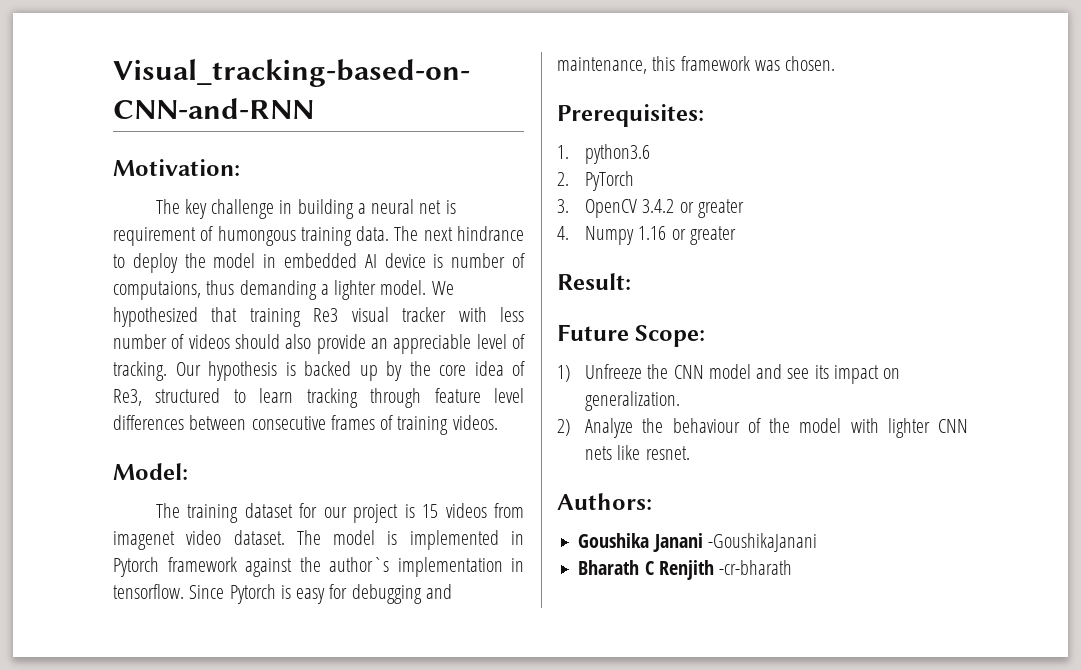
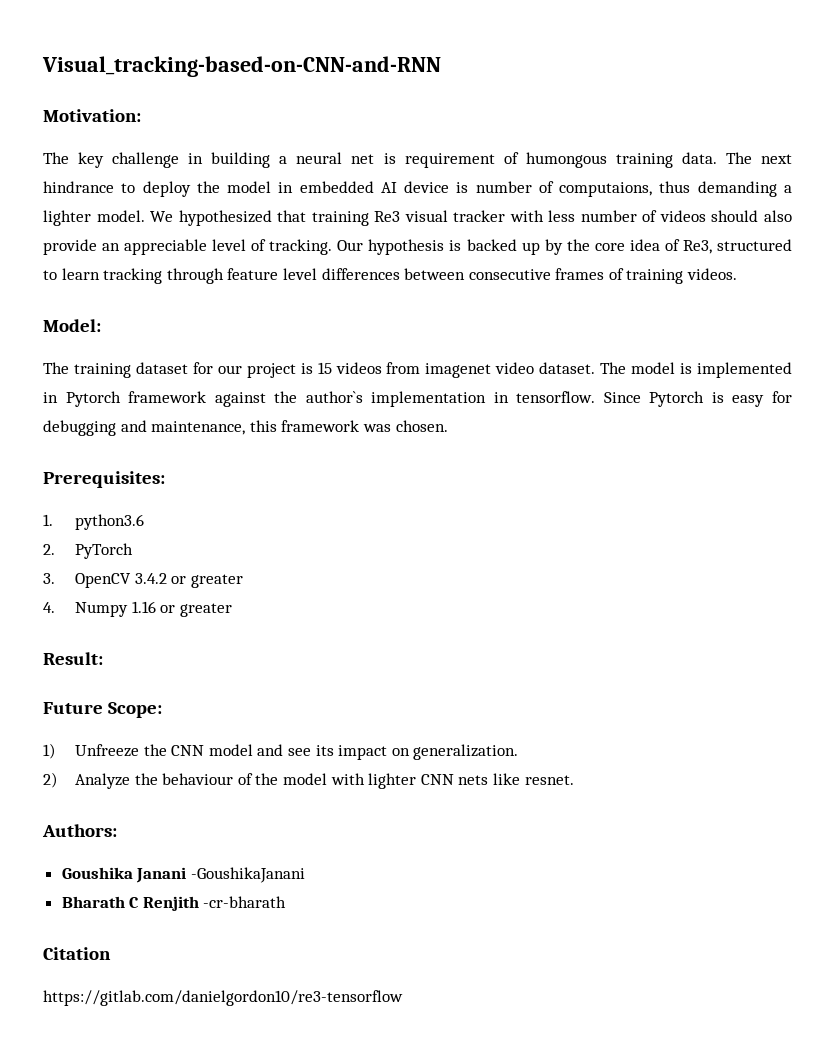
(793, 567) none -> [43,947,111,960] [43,990,403,1006] // Citation // https://gitlab.com/danielgordon10/re3-tensorflow

